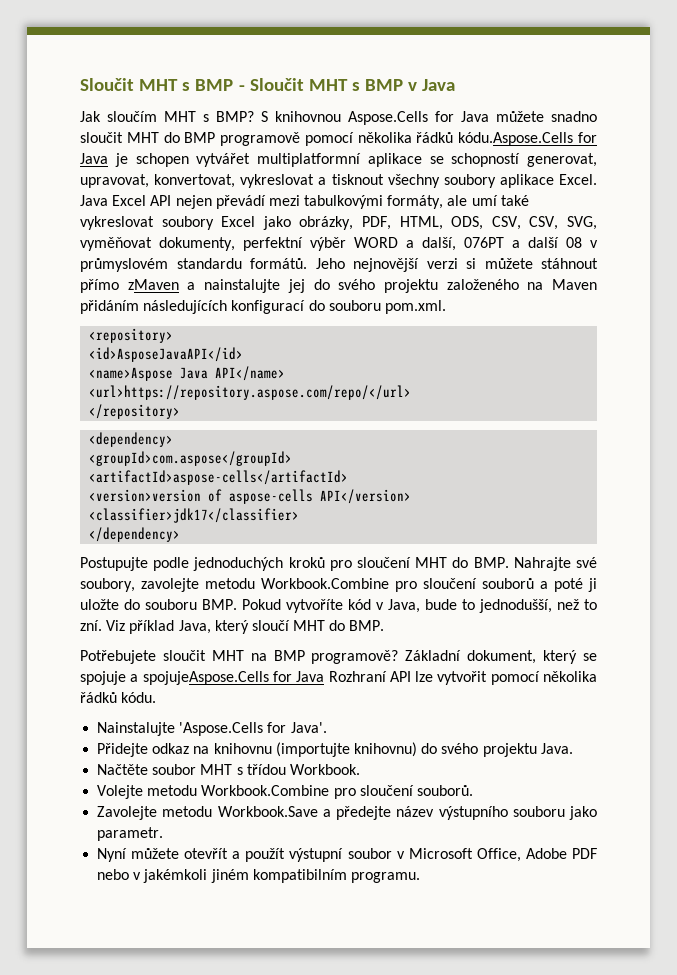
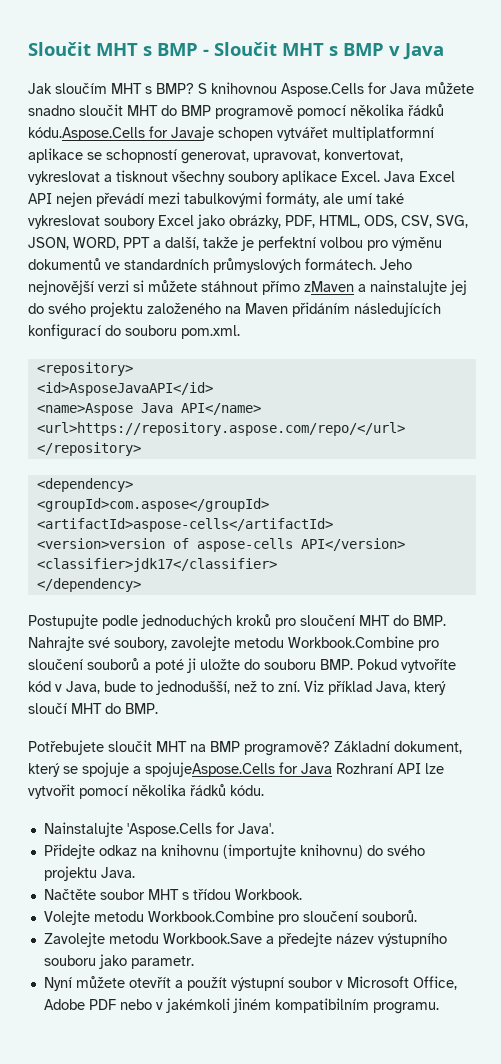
[80,153,128,167] Java je -> [171,126,214,141] Javaje
[529,216,598,230] [80,237,598,251] [80,258,307,272] CSV, SVG, vyměňovat dokumenty, perfektní výběr WORD a další, 076PT a další 08 v průmyslovém standardu formátů. -> [436,215,468,228] [28,236,442,251] [28,258,376,273] SVG, JSON, WORD, PPT a další, takže je perfektní volbou pro výměnu dokumentů ve standardních průmyslových formátech.

